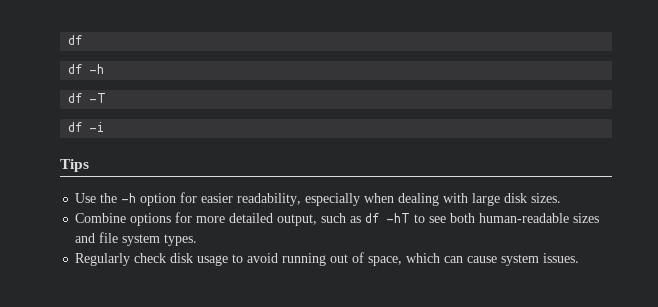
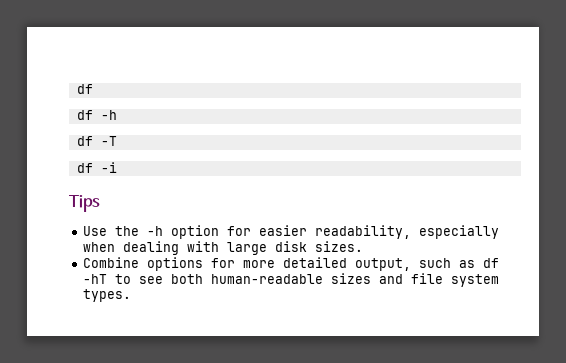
[75,252,580,266] // Regularly check disk usage to avoid running out of space, which can cause system issues. -> (131, 295) none

